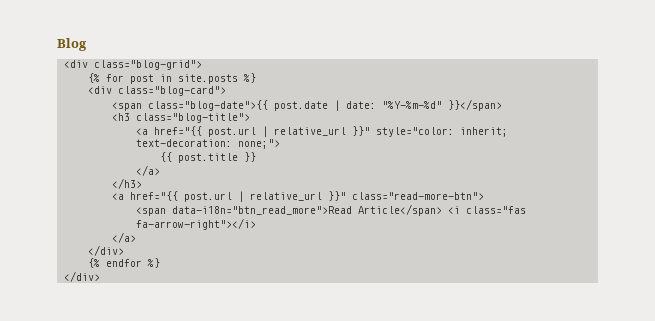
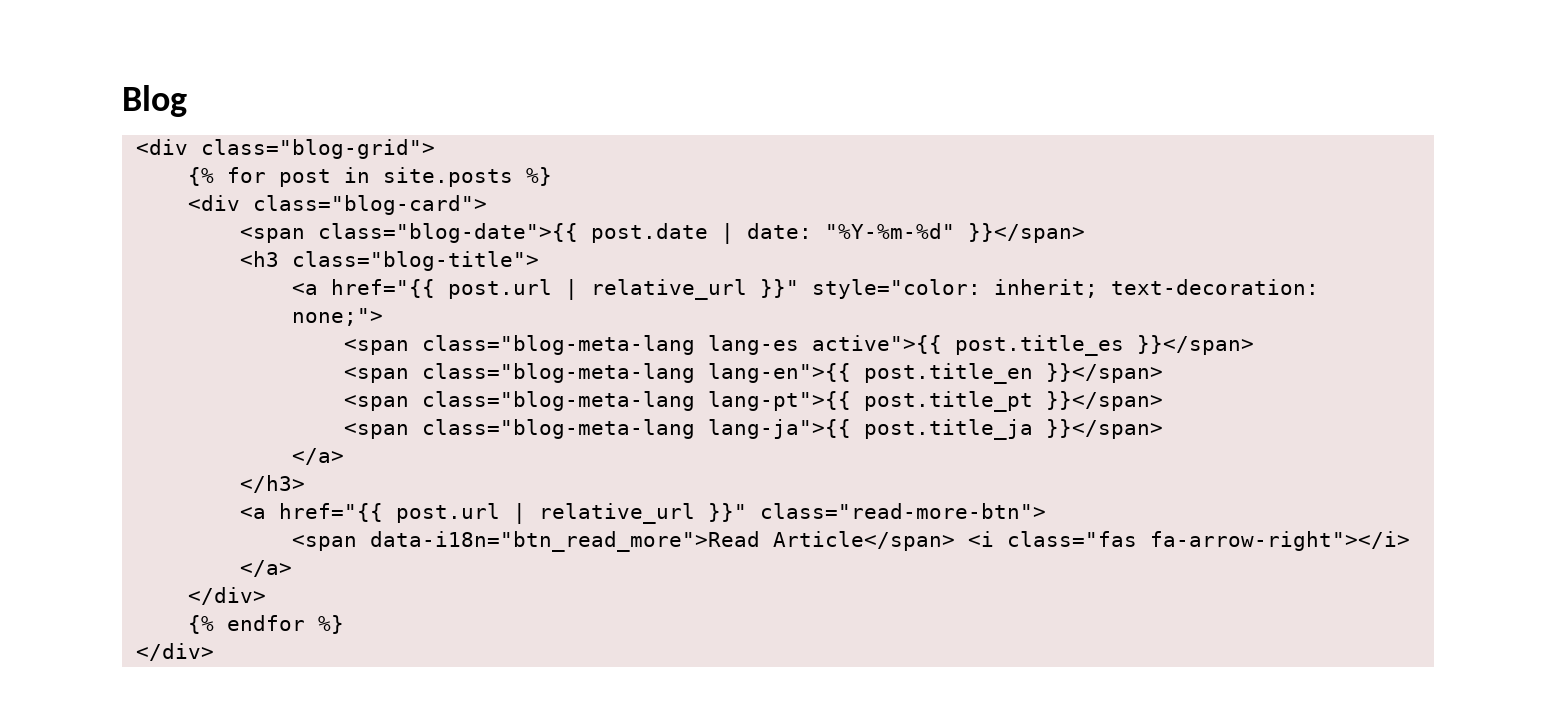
[159,152,256,163] {{ post.title }} -> [343,335,1254,356] [343,363,1163,384] [343,391,1163,412] [343,419,1163,440] <span class="blog-meta-lang lang-es active">{{ post.title_es }}</span> // <span class="blog-meta-lang lang-en">{{ post.title_en }}</span> // <span class="blog-meta-lang lang-pt">{{ post.title_pt }}</span> // <span class="blog-meta-lang lang-ja">{{ post.title_ja }}</span>

